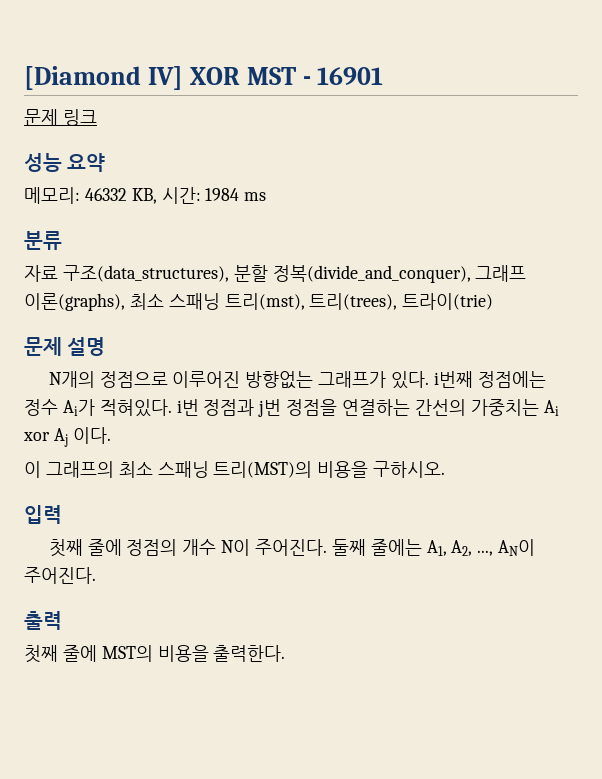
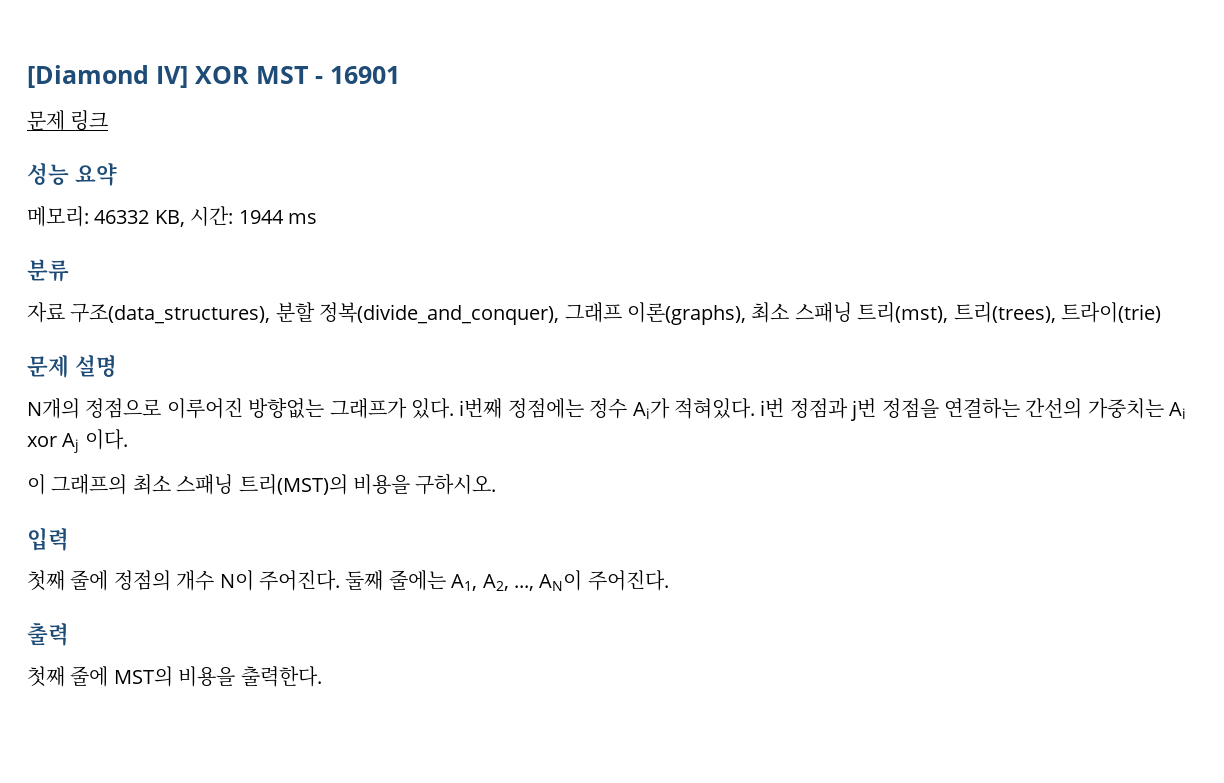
[205,188,240,201] 1984 -> [238,210,284,224] 1944

